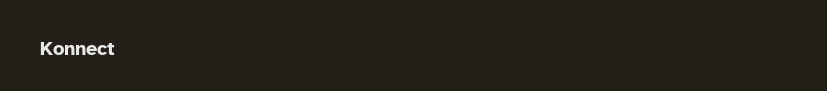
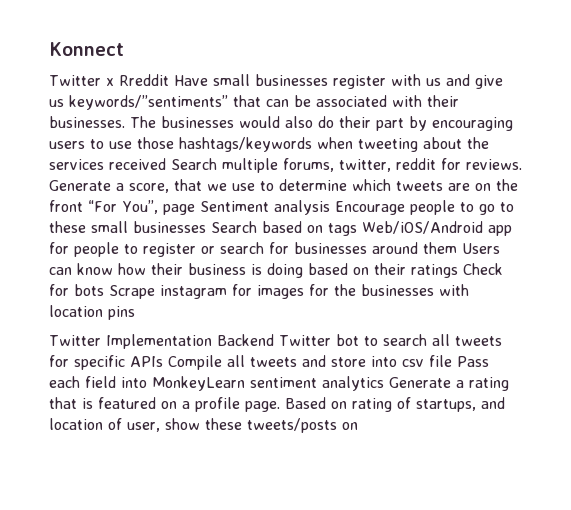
(115, 48) none -> [49,74,503,89] [49,95,459,110] [49,116,513,131] [49,137,489,152] [49,158,522,173] [49,179,518,193] [49,200,514,215] [49,221,512,236] [49,242,500,257] [49,263,503,278] [49,284,469,299] [49,305,135,320] [49,334,502,349] [49,355,489,370] [49,376,509,391] [49,397,505,412] [49,418,358,433] // Twitter x Rreddit Have small businesses register with us and give us keywords/”sentiments” that can be associated with their businesses. The businesses would also do their part by encouraging users to use those hashtags/keywords when tweeting about the services received Search multiple forums, twitter, reddit for reviews. Generate a score, that we use to determine which tweets are on the front “For You”, page Sentiment analysis Encourage people to go to these small businesses Search based on tags Web/iOS/Android app for people to register or search for businesses around them Users can know how their business is doing based on their ratings Check for bots Scrape instagram for images for the businesses with location pins // Twitter Implementation Backend Twitter bot to search all tweets for specific APIs Compile all tweets and store into csv file Pass each field into MonkeyLearn sentiment analytics Generate a rating that is featured on a profile page. Based on rating of startups, and location of user, show these tweets/posts on

